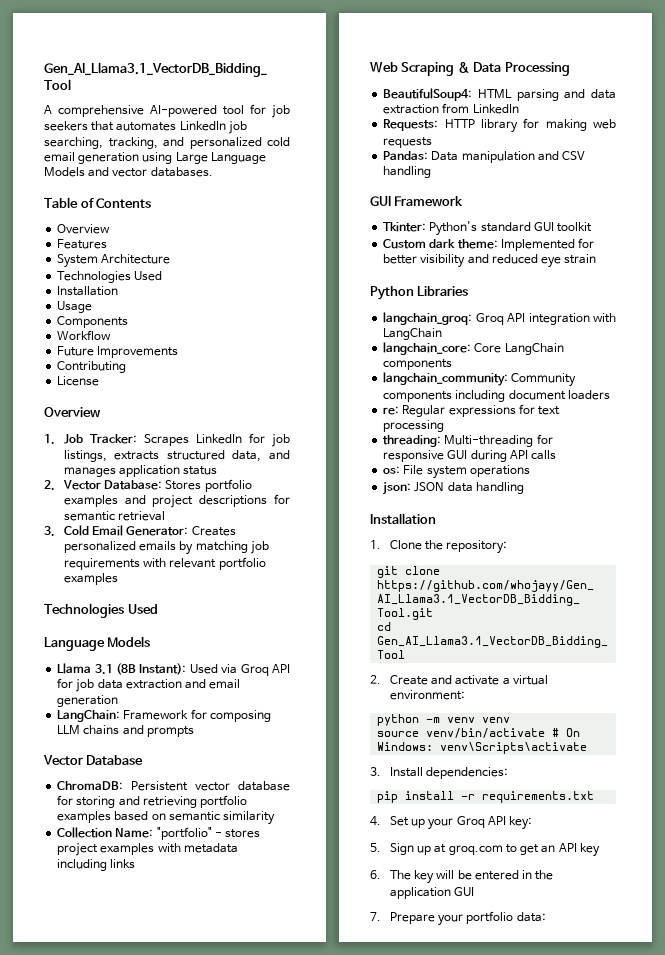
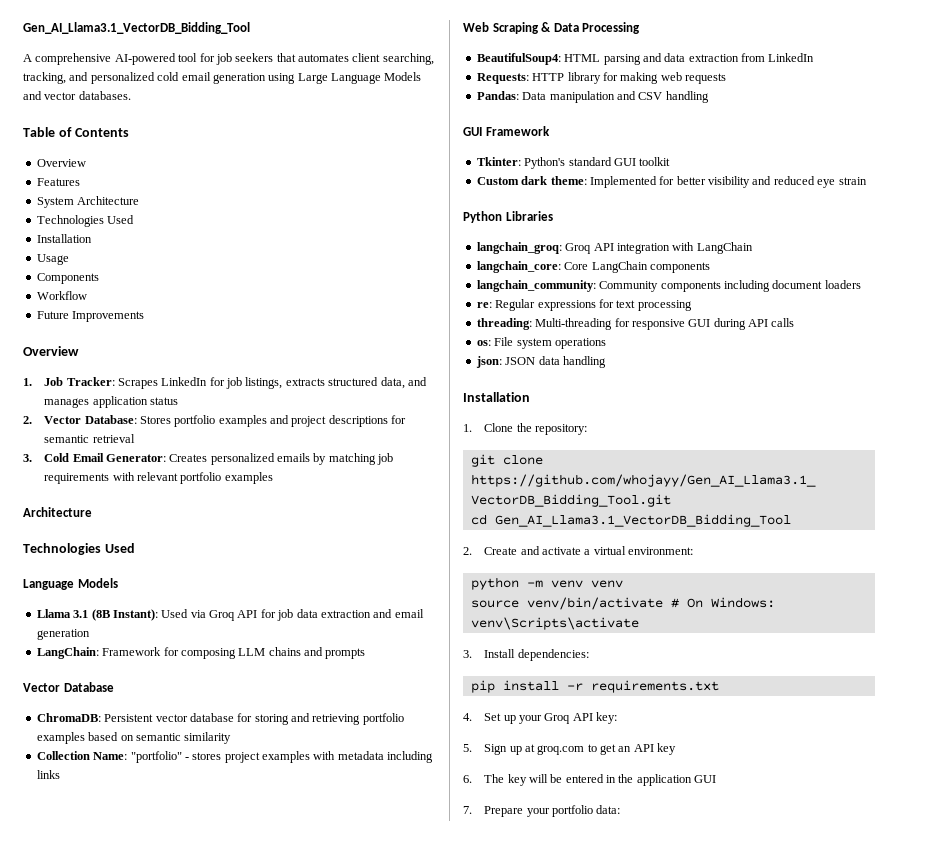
[179,121,247,134] LinkedIn job -> [352,53,381,62] client
[57,361,127,373] [57,376,100,386] // Contributing // License -> (145, 316) none
(118, 579) none -> [23,507,92,517] // Architecture

